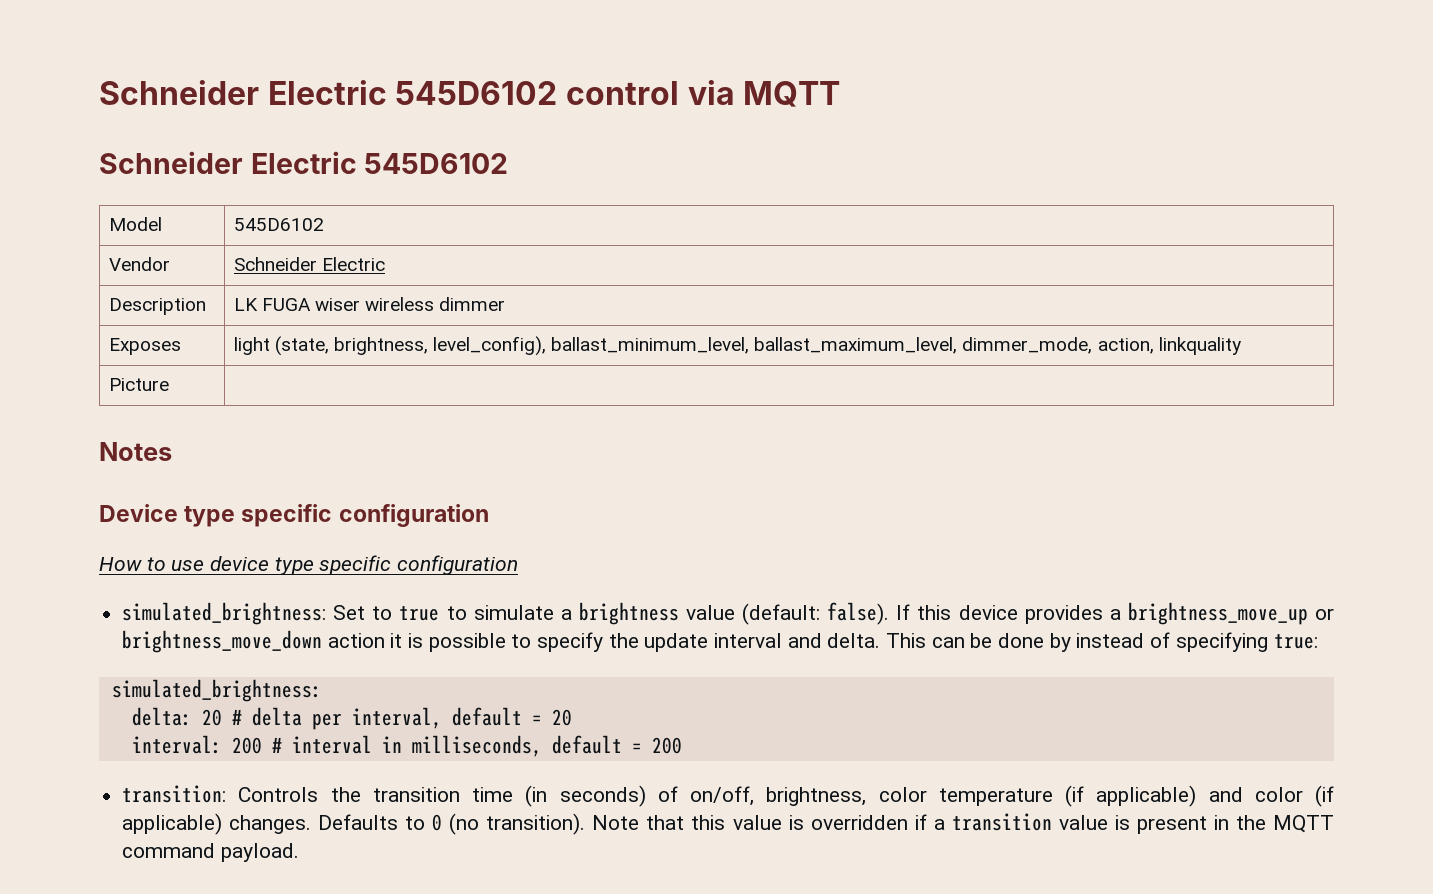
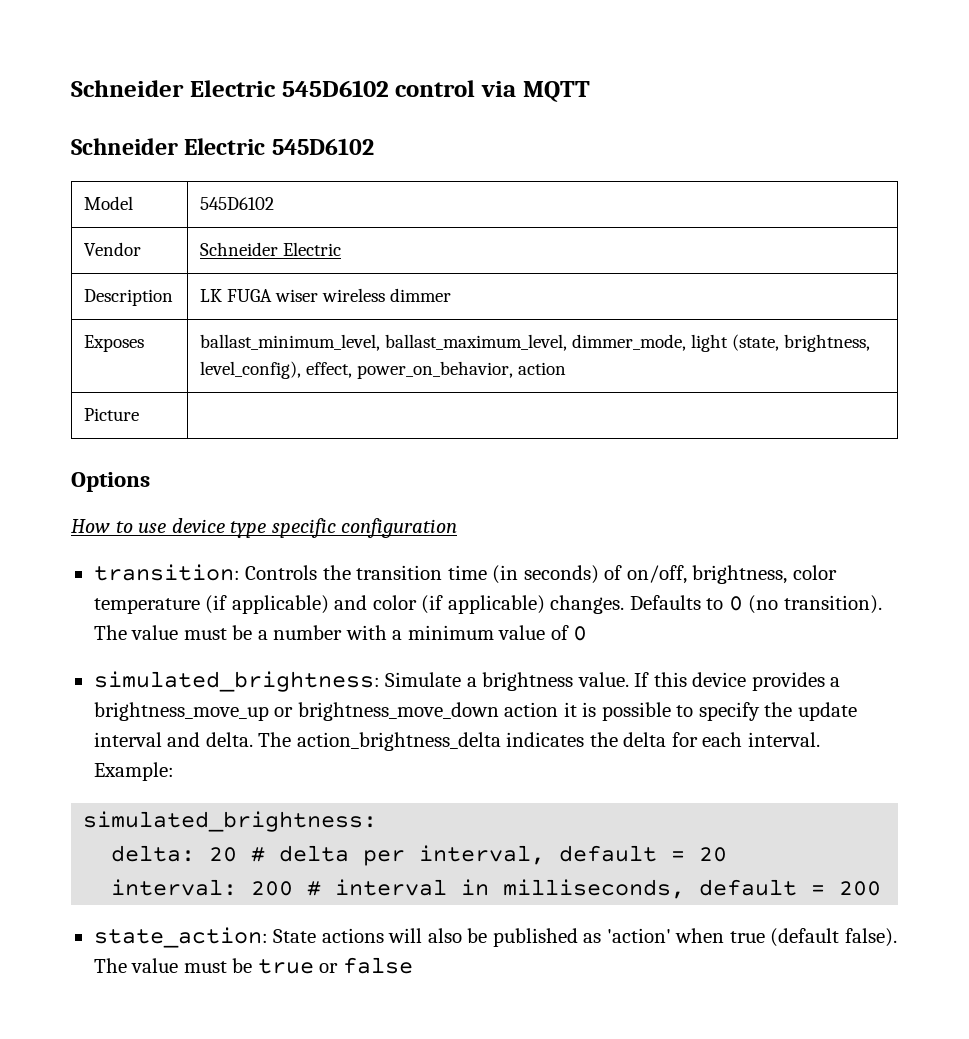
(181, 346) none -> [200,334,687,351] ballast_minimum_level, ballast_maximum_level, dimmer_mode,
[551,337,1241,355] [108,378,169,391] [99,442,172,461] [99,504,489,527] ballast_minimum_level, ballast_maximum_level, dimmer_mode, action, linkquality // Picture | // Notes // Device type specific configuration -> [306,361,567,379] [84,408,140,421] [71,472,150,492] effect, power_on_behavior, action // Picture | // Options
[122,602,1334,625] [122,630,1318,653] [111,679,322,702] [131,707,572,730] [131,735,682,757] // simulated_brightness: Set to true to simulate a brightness value (default: false). If this device provides a brightness_move_up or brightness_move_down action it is possible to specify the update interval and delta. This can be done by instead of specifying true: // simulated_brightness: // delta: 20 # delta per interval, default = 20 // interval: 200 # interval in milliseconds, default = 200 -> (458, 528) none
[592,813,1335,834] [122,843,299,862] Note that this value is overridden if a transition value is present in the MQTT command payload. -> [93,625,588,641] [93,671,841,692] [93,702,857,721] [93,732,820,751] [93,762,174,781] [83,811,378,832] [111,845,728,866] [111,879,882,899] [93,927,897,948] [93,957,413,974] The value must be a number with a minimum value of 0 // simulated_brightness: Simulate a brightness value. If this device provides a brightness_move_up or brightness_move_down action it is possible to specify the update interval and delta. The action_brightness_delta indicates the delta for each interval. Example: // simulated_brightness: // delta: 20 # delta per interval, default = 20 // interval: 200 # interval in milliseconds, default = 200 // state_action: State actions will also be published as 'action' when true (default false). The value must be true or false

